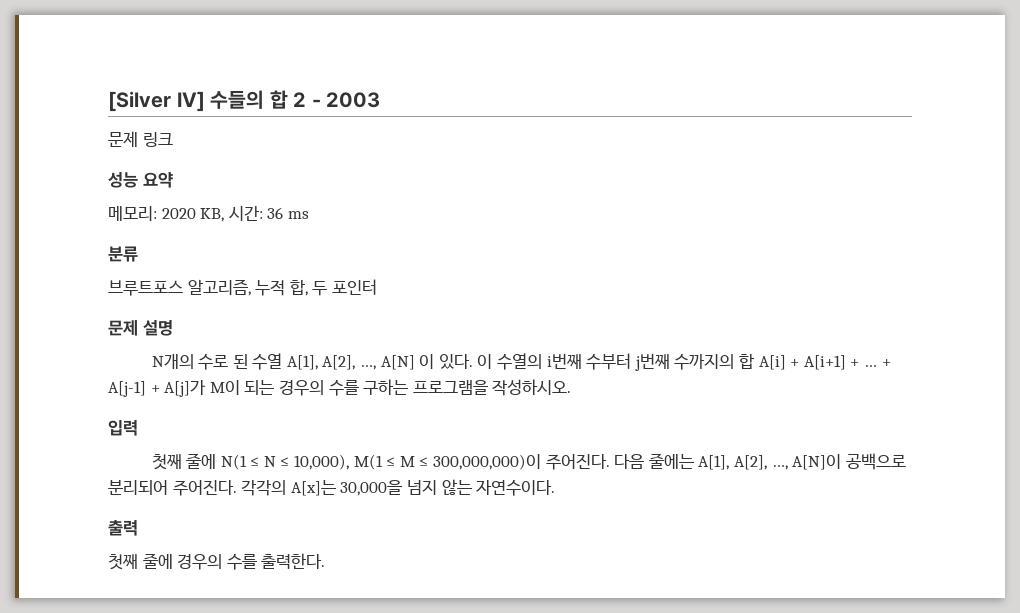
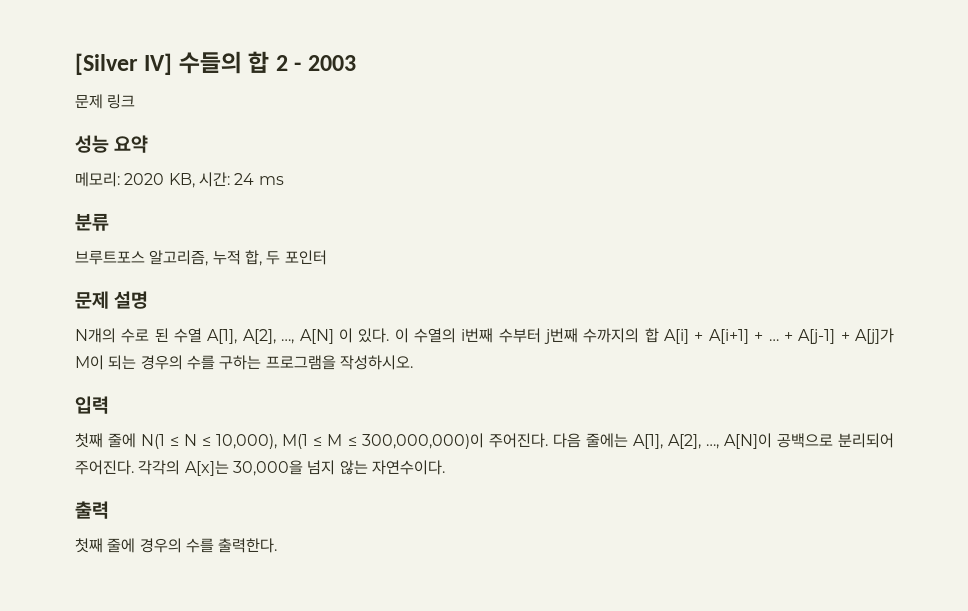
[267,207,284,219] 36 -> [234,173,255,185] 24

